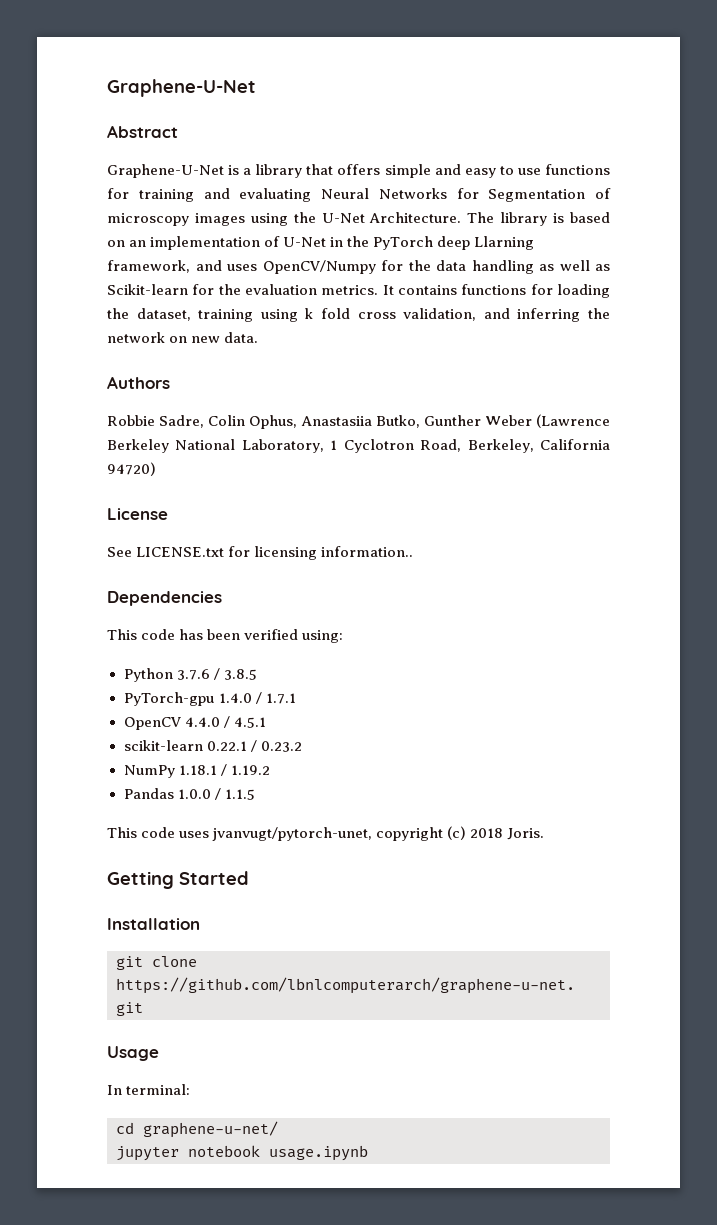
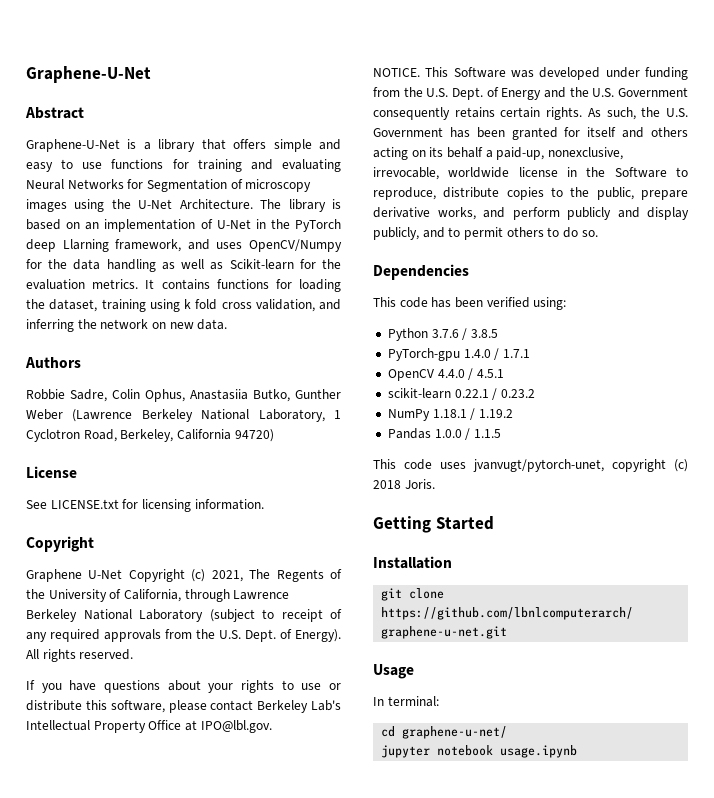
[321,546,414,557] information.. -> [194,499,264,510] [26,536,94,552] [26,569,343,582] [26,589,290,602] [26,609,342,622] [26,629,341,642] [26,649,134,662] [26,680,341,693] [26,700,342,713] [26,720,272,733] [373,67,688,80] [373,87,688,100] [373,107,688,120] [373,127,688,140] [373,147,623,160] [373,167,688,180] [373,187,688,200] [373,207,689,220] [373,227,598,240] information. // Copyright // Graphene U-Net Copyright (c) 2021, The Regents of the University of California, through Lawrence Berkeley National Laboratory (subject to receipt of any required approvals from the U.S. Dept. of Energy). All rights reserved. // If you have questions about your rights to use or distribute this software, please contact Berkeley Lab's Intellectual Property Office at IPO@lbl.gov. // NOTICE. This Software was developed under funding from the U.S. Dept. of Energy and the U.S. Government consequently retains certain rights. As such, the U.S. Government has been granted for itself and others acting on its behalf a paid-up, nonexclusive, irrevocable, worldwide license in the Software to reproduce, distribute copies to the public, prepare derivative works, and perform publicly and display publicly, and to permit others to do so.

